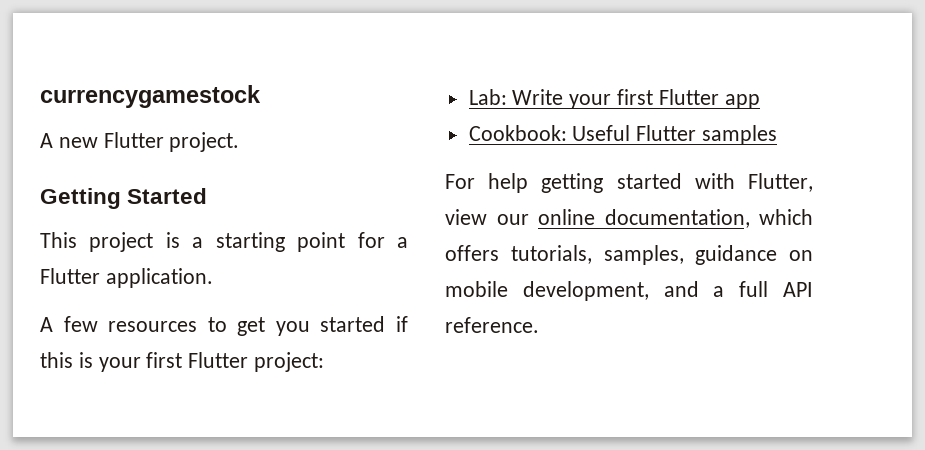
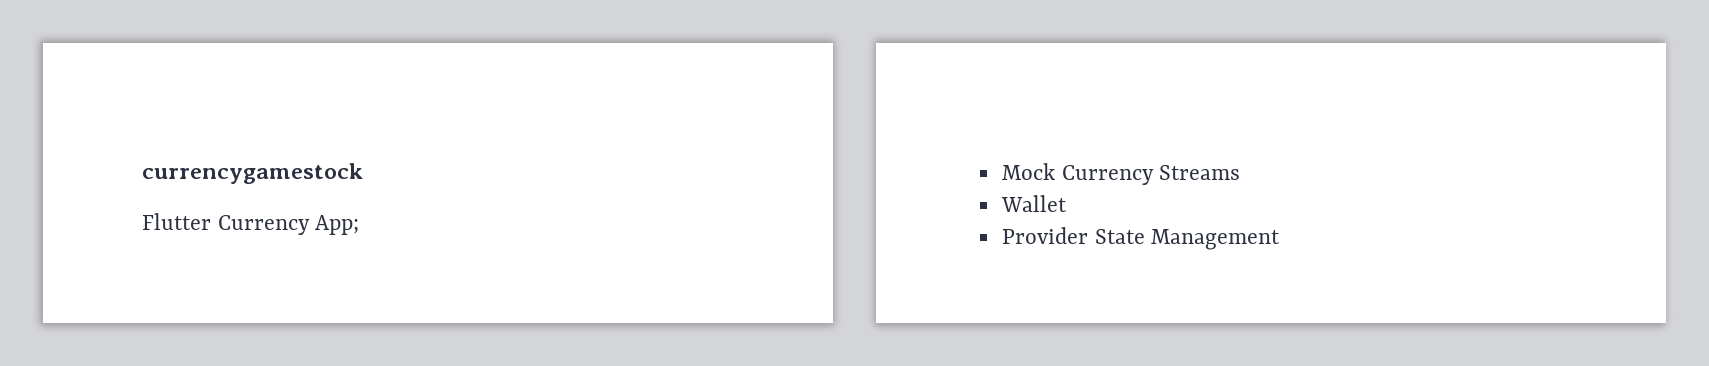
[40,132,240,152] [40,188,208,209] [40,232,409,252] [40,268,213,288] [40,316,408,336] [40,352,325,372] [468,89,760,109] [468,125,778,145] [445,173,813,193] [445,209,813,228] [445,245,813,265] [445,281,813,301] [445,317,539,333] A new Flutter project. // Getting Started // This project is a starting point for a Flutter application. // A few resources to get you started if this is your first Flutter project: // Lab: Write your first Flutter app // Cookbook: Useful Flutter samples // For help getting started with Flutter, view our online documentation, which offers tutorials, samples, guidance on mobile development, and a full API reference. -> [142,213,360,235] [1001,163,1241,185] [1000,195,1067,212] [1001,227,1281,250] Flutter Currency App; // Mock Currency Streams // Wallet // Provider State Management

